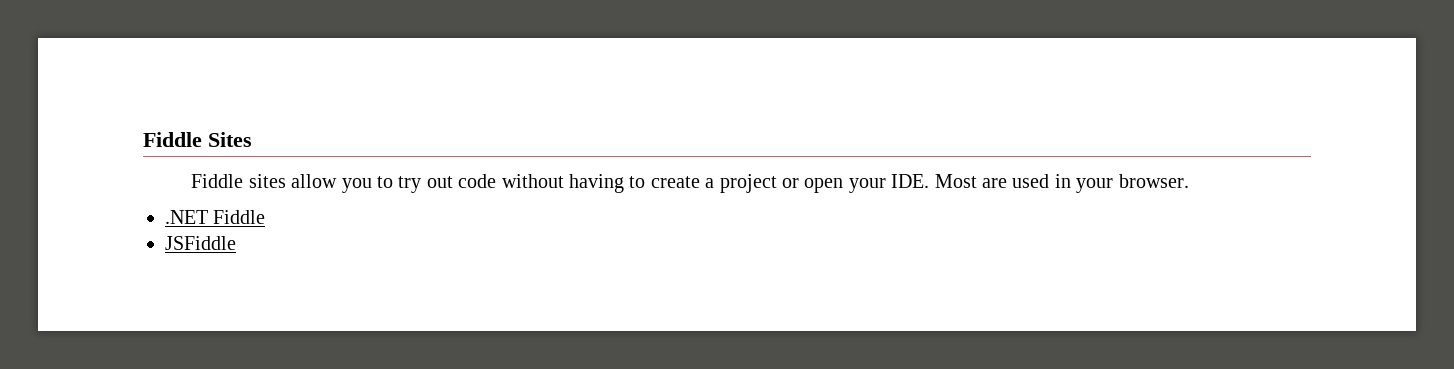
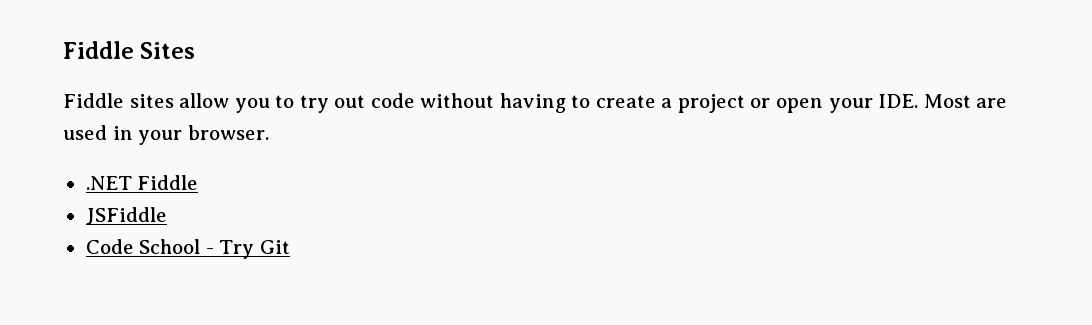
(236, 243) none -> [85,239,290,259] // Code School - Try Git

